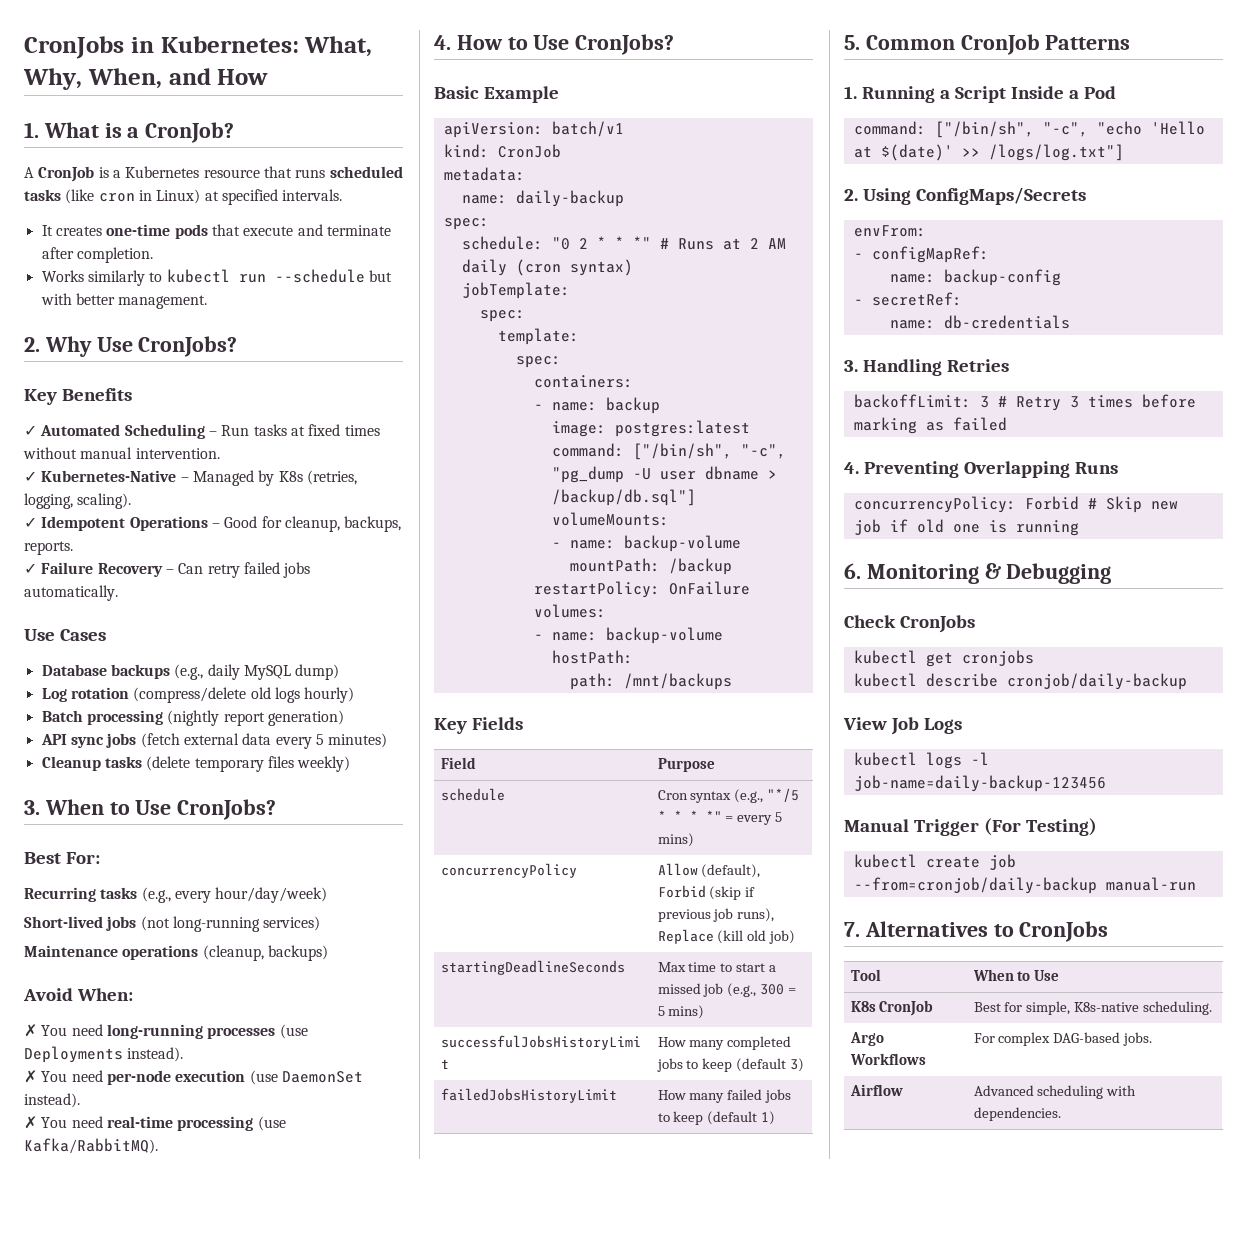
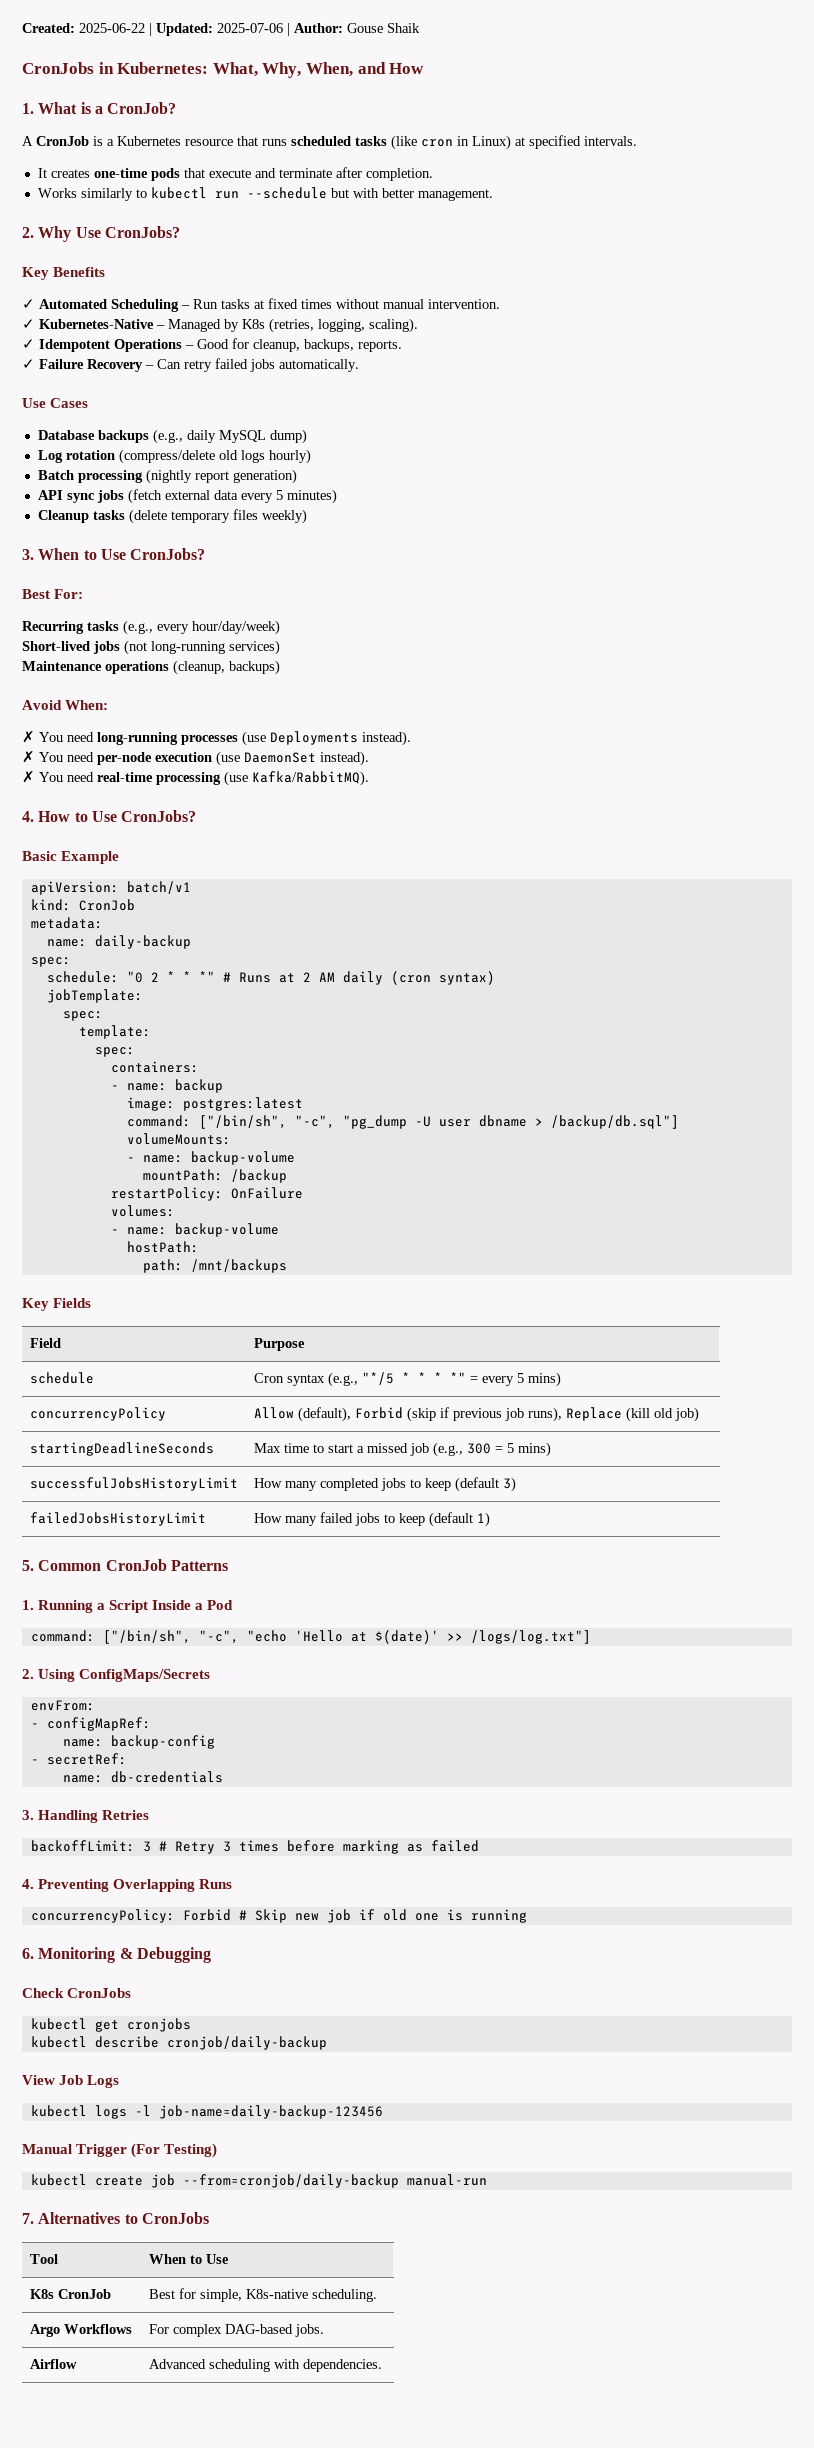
(24, 47) none -> [22,23,420,36] Created: 2025-06-22 | Updated: 2025-07-06 | Author: Gouse Shaik //

